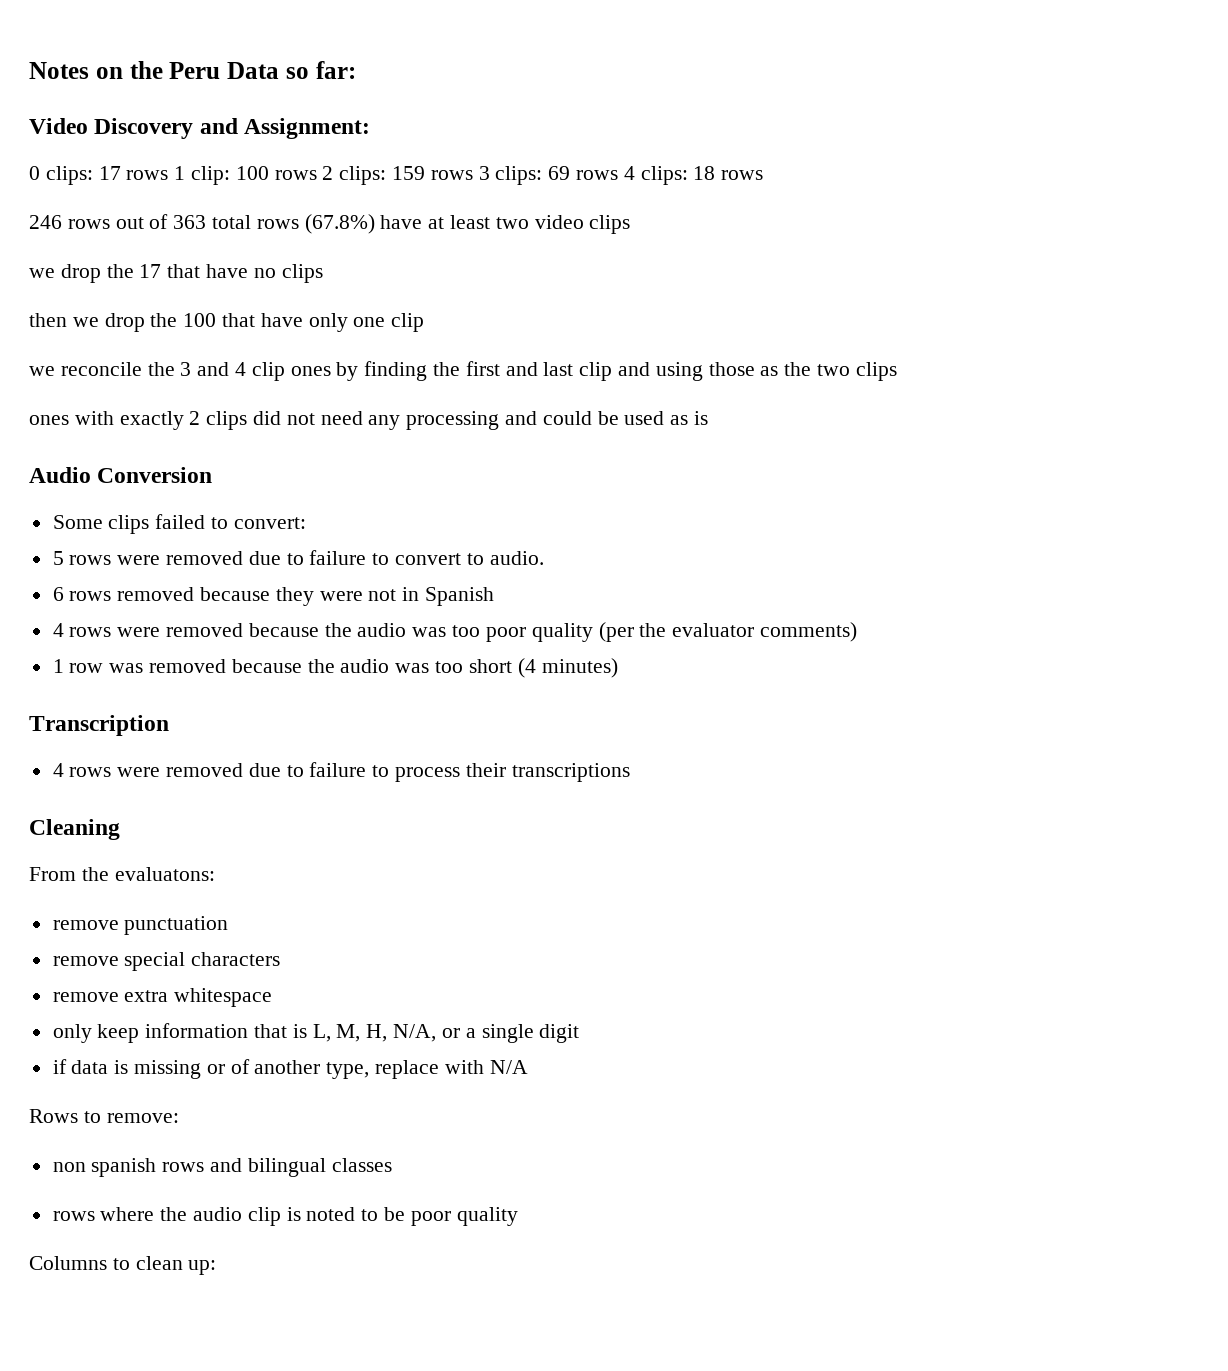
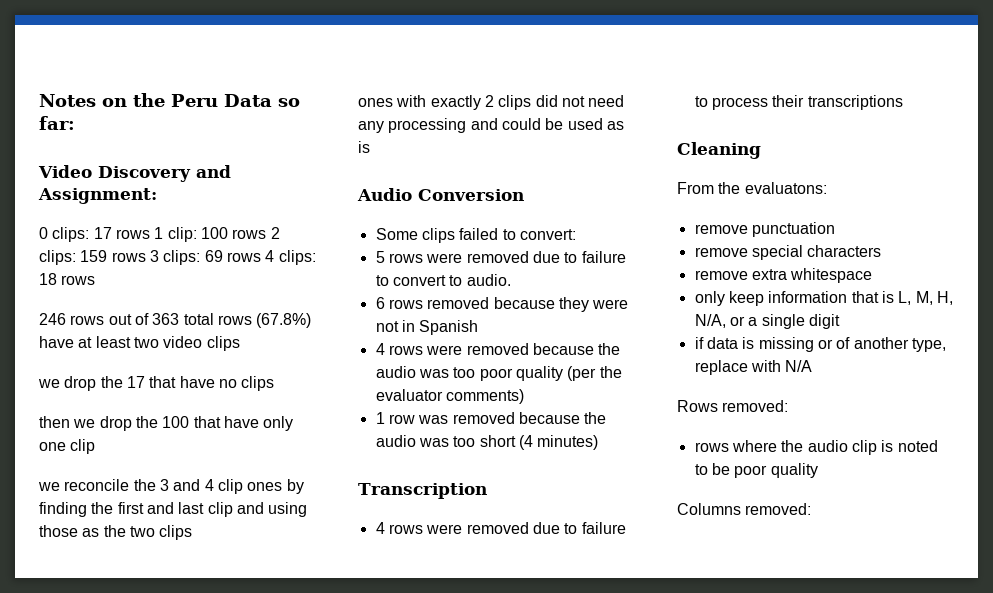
[83,1111,179,1123] [52,1158,392,1177] to remove: // non spanish rows and bilingual classes -> [722,400,789,412] removed:
[112,1256,217,1275] to clean up: -> [745,503,812,515] removed:

